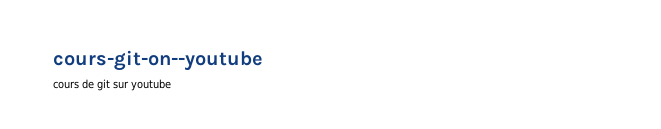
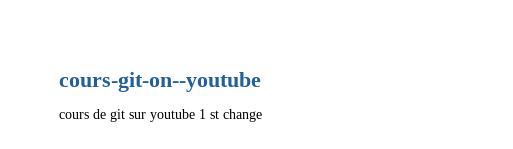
(171, 85) none -> [199,109,262,122] 1 st change

